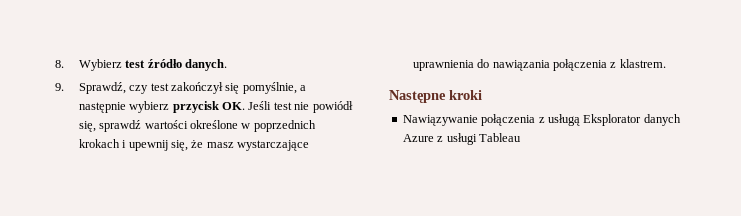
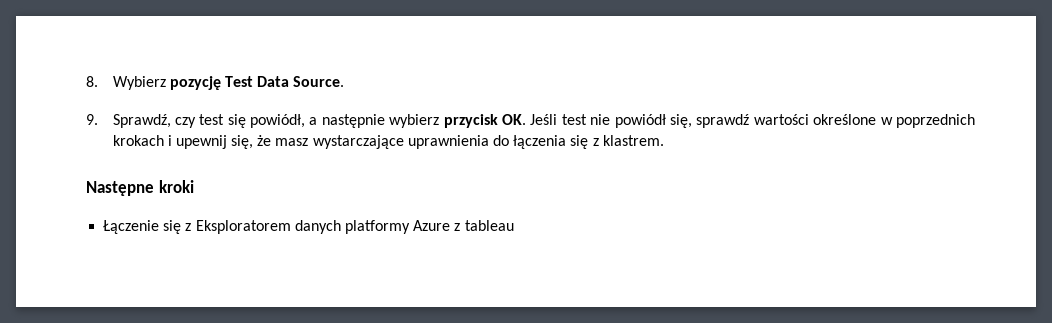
[125,59,228,71] test źródło danych. -> [169,76,345,90] pozycję Test Data Source.
[171,82,297,94] zakończył się pomyślnie, -> [227,114,306,128] się powiódł,
[492,59,608,71] nawiązania połączenia -> [513,135,589,149] łączenia się
[402,114,681,126] [402,133,521,145] Nawiązywanie połączenia z usługą Eksplorator danych Azure z usługi Tableau -> [103,220,514,234] Łączenie się z Eksploratorem danych platformy Azure z tableau

